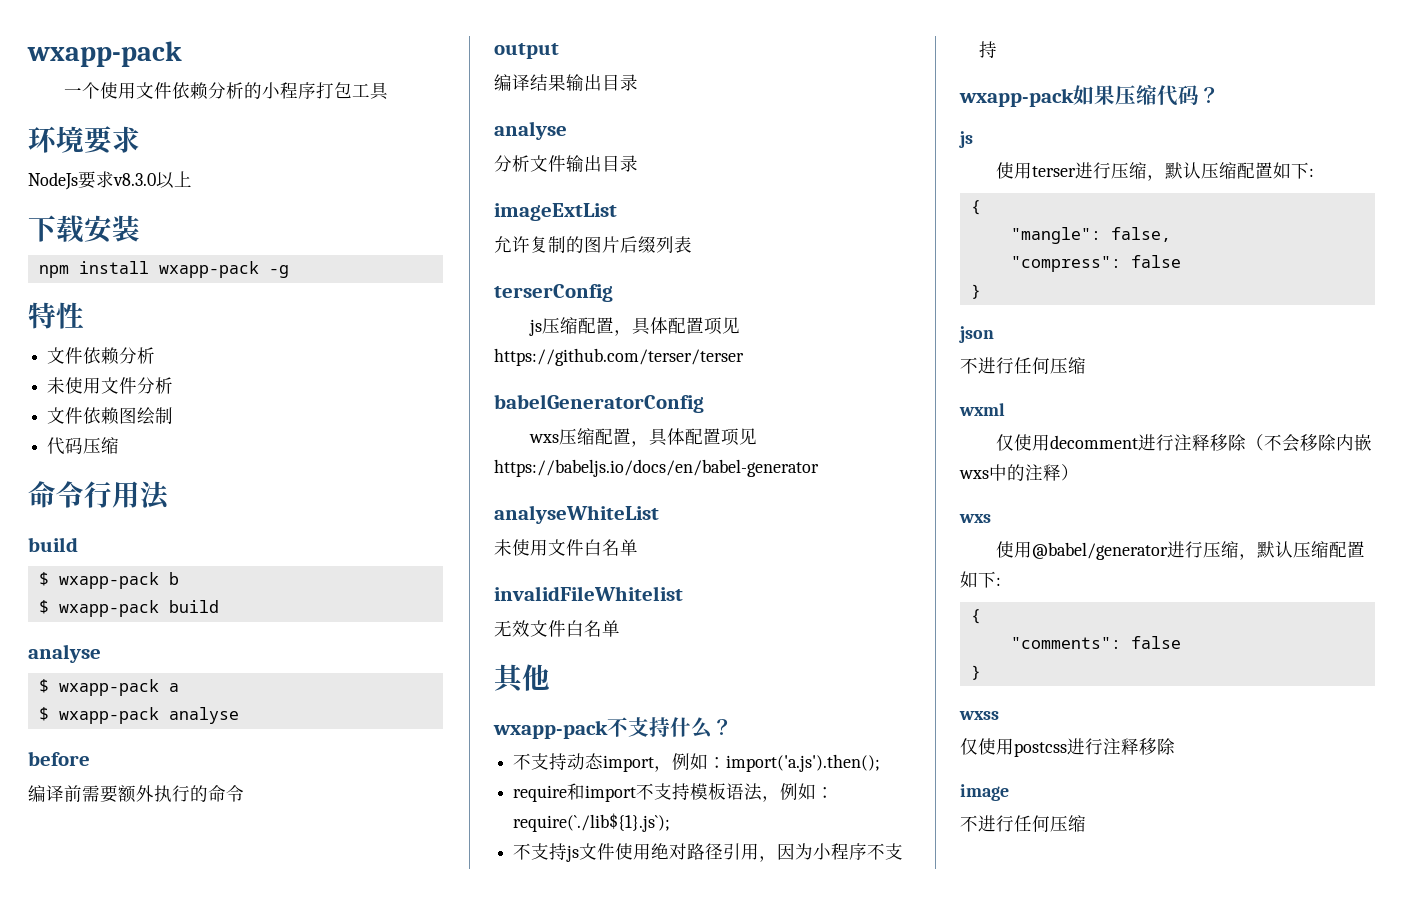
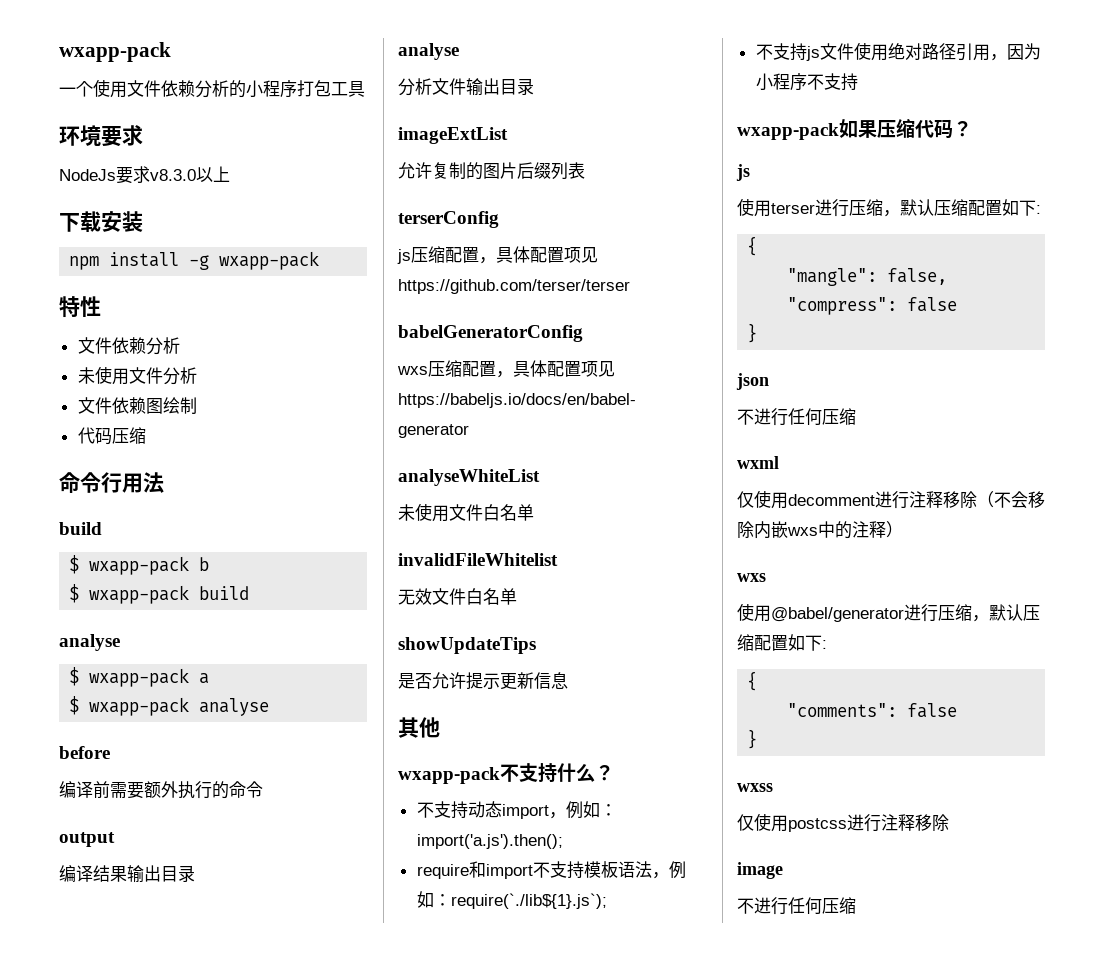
[158,261,289,278] wxapp-pack -g -> [189,251,320,270] -g wxapp-pack
(620, 628) none -> [398,637,536,654] [398,672,568,690] // showUpdateTips // 是否允许提示更新信息

